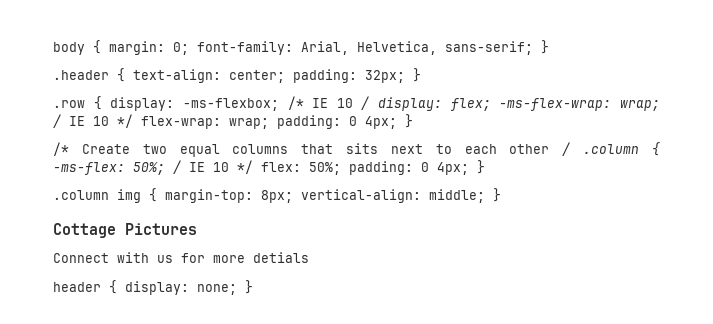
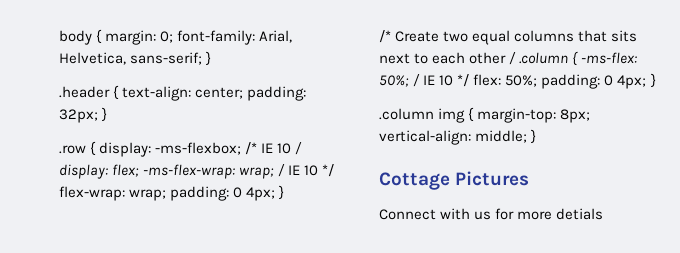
[53,280,253,295] // header { display: none; } -> (604, 214) none

